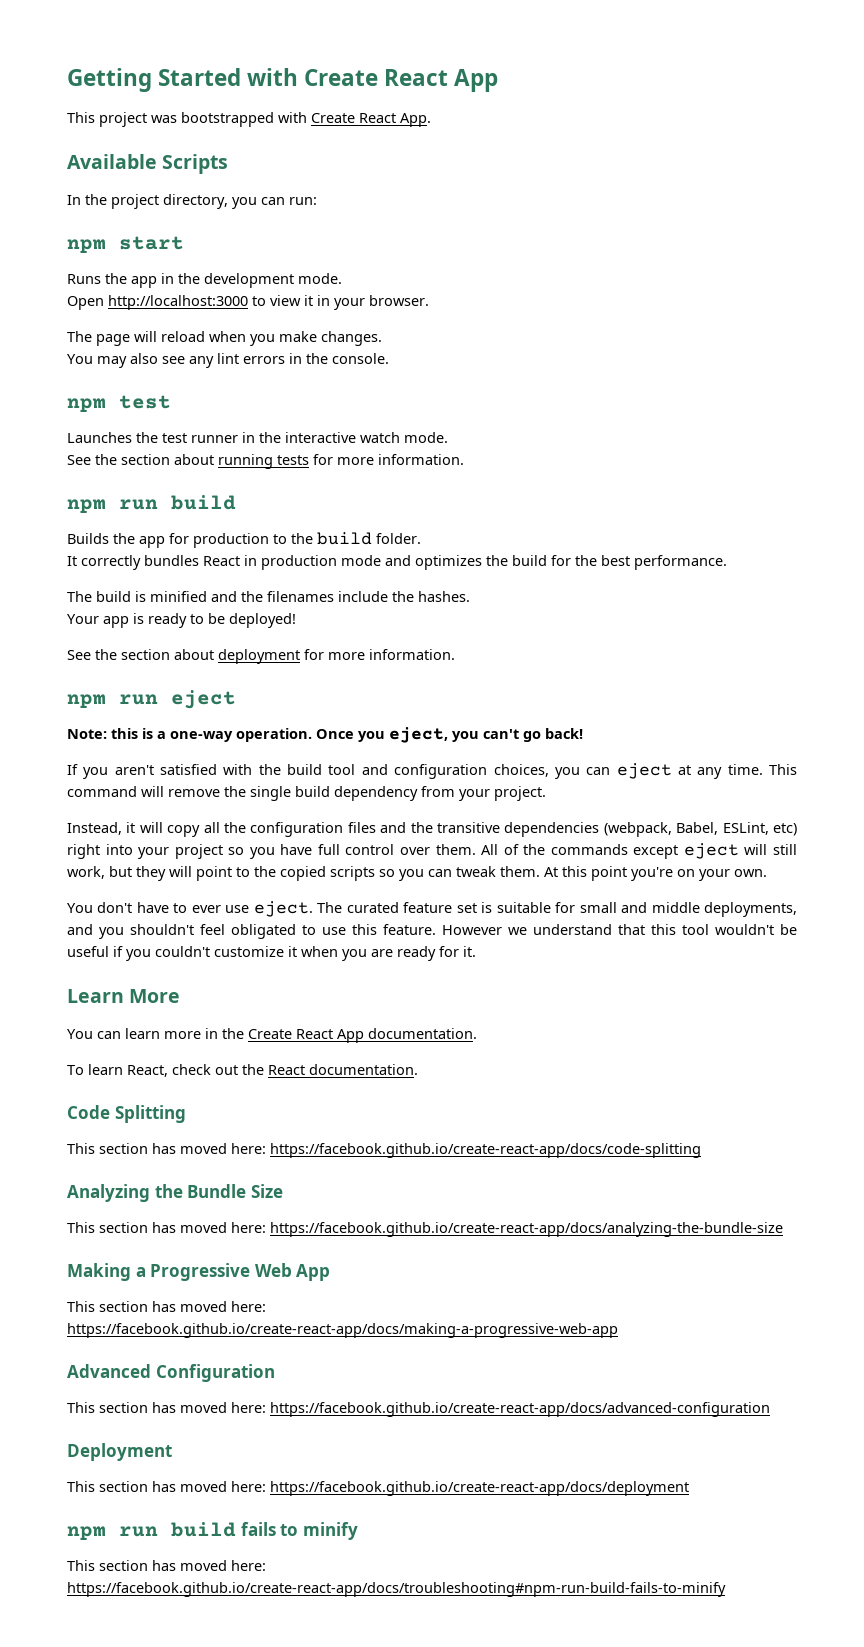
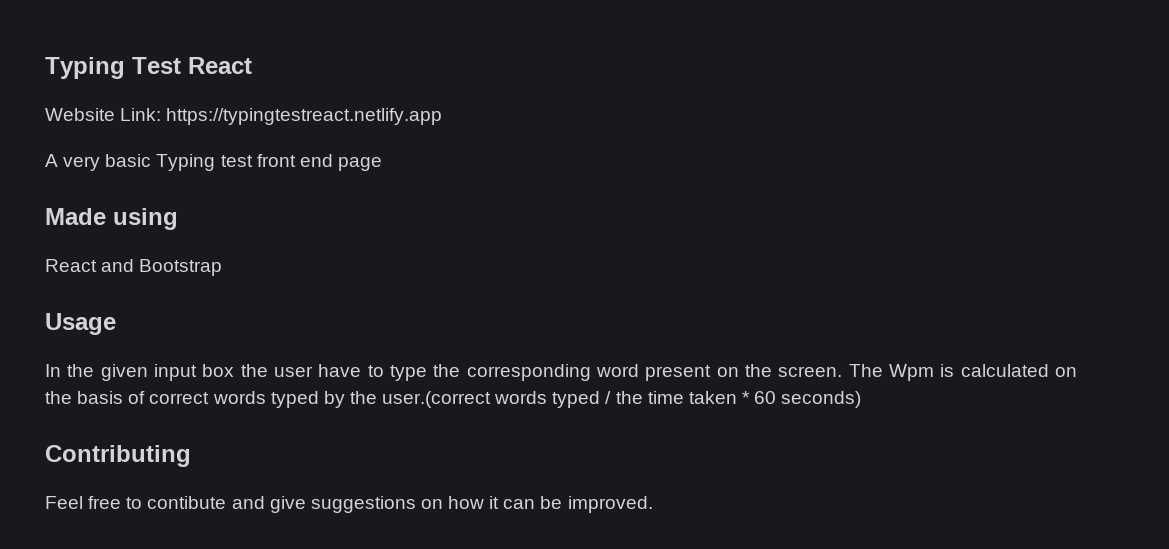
[67,68,499,92] [67,112,431,127] [67,154,229,174] [67,194,317,209] [67,236,184,253] [67,273,342,288] [67,295,429,310] [67,331,382,346] [67,353,389,368] [67,395,171,412] [67,432,448,443] [67,454,464,469] [67,495,236,513] [67,532,421,548] [67,555,727,570] [67,591,470,602] [67,613,296,628] [67,649,455,664] [67,690,236,709] [67,727,583,743] [67,763,798,779] [67,786,546,801] [67,822,797,837] [67,843,797,859] [67,866,767,881] [67,901,798,917] [67,924,797,939] [67,946,476,961] [67,989,181,1003] [67,1028,477,1043] [67,1064,418,1077] [67,1105,186,1123] [67,1143,701,1158] [67,1184,283,1202] [67,1222,783,1237] [67,1263,331,1281] [67,1301,266,1312] [67,1323,618,1338] [67,1364,275,1382] [67,1402,770,1417] [67,1443,172,1461] [67,1481,689,1496] [67,1522,358,1540] [67,1560,266,1571] [67,1582,726,1597] Getting Started with Create React App // This project was bootstrapped with Create React App. // Available Scripts // In the project directory, you can run: // npm start // Runs the app in the development mode. // Open http://localhost:3000 to view it in your browser. // The page will reload when you make changes. // You may also see any lint errors in the console. // npm test // Launches the test runner in the interactive watch mode. // See the section about running tests for more information. // npm run build // Builds the app for production to the build folder. // It correctly bundles React in production mode and optimizes the build for the best performance. // The build is minified and the filenames include the hashes. // Your app is ready to be deployed! // See the section about deployment for more information. // npm run eject // Note: this is a one-way operation. Once you eject, you can't go back! // If you aren't satisfied with the build tool and configuration choices, you can eject at any time. This command will remove the single build dependency from your project. // Instead, it will copy all the configuration files and the transitive dependencies (webpack, Babel, ESLint, etc) right into your project so you have full control over them. All of the commands except eject will still work, but they will point to the copied scripts so you can tweak them. At this point you're on your own. // You don't have to ever use eject. The curated feature set is suitable for small and middle deployments, and you shouldn't feel obligated to use this feature. However we understand that this tool wouldn't be useful if you couldn't customize it when you are ready for it. // Learn More // You can learn more in the Create React App documentation. // To learn React, check out the React documentation. // Code Splitting // This section has moved here: https://facebook.github.io/create-react-app/docs/code-splitting // Analyzing the Bundle Size // This section has moved here: https://facebook.github.io/create-react-app/docs/analyzing-the-bundle-size // Making a Progressive Web App // This section has moved here: https://facebook.github.io/create-react-app/docs/making-a-progressive-web-app // Advanced Configuration // This section has moved here: https://facebook.github.io/create-react-app/docs/advanced-configuration // Deployment // This section has moved here: https://facebook.github.io/create-react-app/docs/deployment // npm run build fails to minify // This section has moved here: https://facebook.github.io/create-react-app/docs/troubleshooting#npm-run-build-fails-to-minify -> [45,57,252,79] [45,108,443,125] [45,154,382,171] [45,208,178,230] [45,259,223,276] [45,313,116,335] [45,364,1078,381] [45,391,862,408] [45,445,191,467] [45,496,653,513] Typing Test React // Website Link: https://typingtestreact.netlify.app // A very basic Typing test front end page // Made using // React and Bootstrap // Usage // In the given input box the user have to type the corresponding word present on the screen. The Wpm is calculated on the basis of correct words typed by the user.(correct words typed / the time taken * 60 seconds) // Contributing // Feel free to contibute and give suggestions on how it can be improved.

